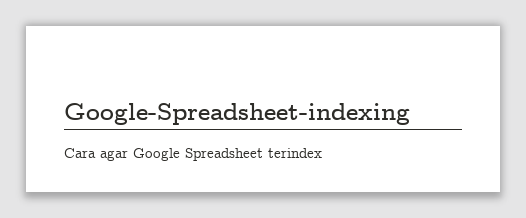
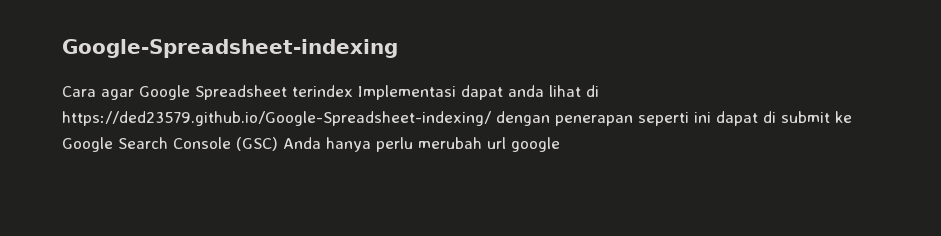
(322, 153) none -> [358,85,599,100] [62,111,852,126] [62,137,560,152] Implementasi dapat anda lihat di https://ded23579.github.io/Google-Spreadsheet-indexing/ dengan penerapan seperti ini dapat di submit ke Google Search Console (GSC) Anda hanya perlu merubah url google

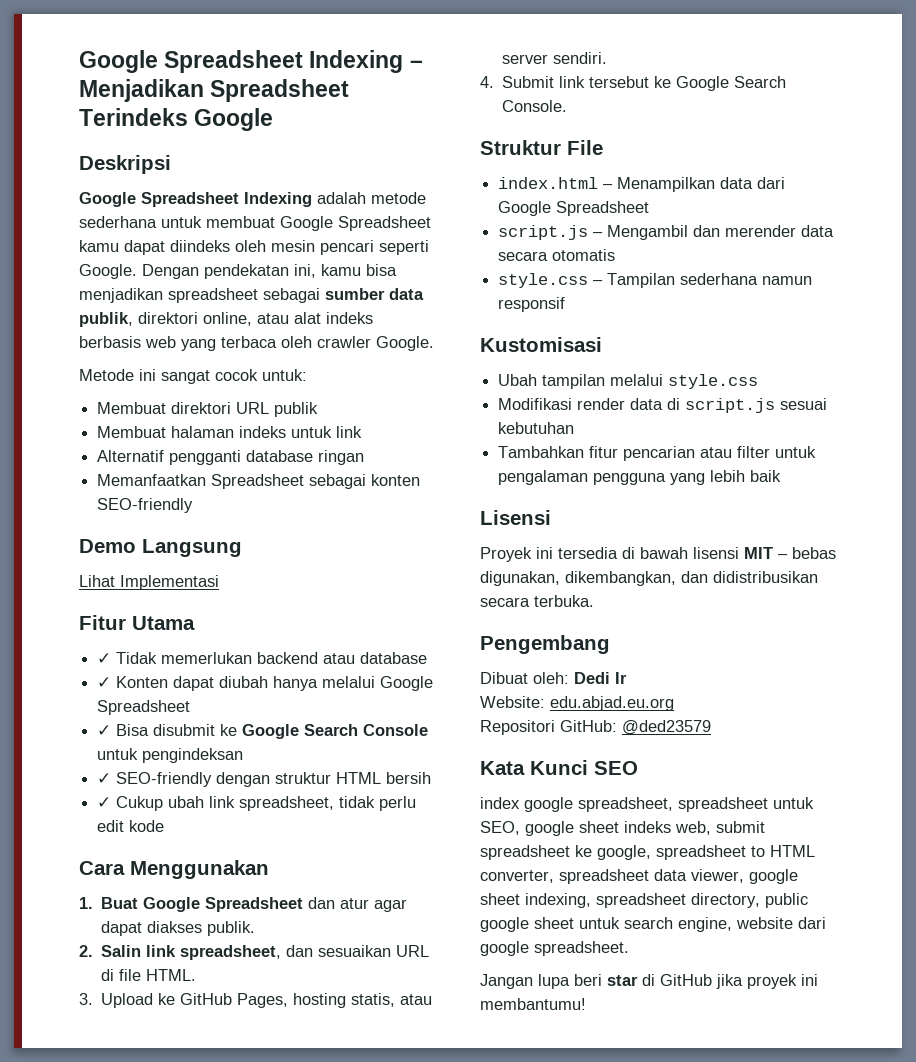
[62,39,398,58] [62,85,599,100] [62,111,852,126] [62,137,560,152] Google-Spreadsheet-indexing // Cara agar Google Spreadsheet terindex Implementasi dapat anda lihat di https://ded23579.github.io/Google-Spreadsheet-indexing/ dengan penerapan seperti ini dapat di submit ke Google Search Console (GSC) Anda hanya perlu merubah url google -> [79,50,423,73] [79,79,350,102] [79,108,274,131] [79,155,171,174] [79,192,426,207] [79,216,431,231] [79,240,429,255] [79,264,397,279] [79,288,424,303] [79,312,373,327] [79,336,434,351] [79,369,307,384] [97,402,319,417] [97,426,363,438] [97,450,365,465] [97,474,421,489] [97,498,194,513] [79,539,242,557] [79,575,219,590] [79,615,195,630] [97,652,428,664] [97,676,434,691] [97,700,191,715] [97,724,429,739] [97,748,244,763] [97,772,432,787] [97,796,417,811] [97,820,165,832] [79,860,269,879] [79,897,408,912] [101,921,256,936] [79,945,430,960] [101,969,197,981] [79,993,433,1008] [502,52,608,64] [480,76,787,91] [502,100,568,112] [480,140,603,155] [498,177,786,192] [498,201,650,216] [498,225,835,240] [498,249,616,261] [498,273,813,288] [498,297,566,312] [480,337,602,352] [498,374,759,389] [498,398,828,413] [498,422,575,434] [498,446,817,461] [498,470,782,485] [480,510,551,525] [480,547,836,562] [480,571,818,586] [480,595,594,607] [480,635,610,654] [480,672,627,684] [480,696,674,711] [480,720,711,735] [480,760,638,775] [480,797,814,812] [480,821,765,836] [480,845,815,860] [480,869,798,884] [480,893,808,908] [480,917,826,932] [480,941,629,956] [480,974,818,989] [480,998,586,1010] Google Spreadsheet Indexing – Menjadikan Spreadsheet Terindeks Google // Deskripsi // Google Spreadsheet Indexing adalah metode sederhana untuk membuat Google Spreadsheet kamu dapat diindeks oleh mesin pencari seperti Google. Dengan pendekatan ini, kamu bisa menjadikan spreadsheet sebagai sumber data publik, direktori online, atau alat indeks berbasis web yang terbaca oleh crawler Google. // Metode ini sangat cocok untuk: // Membuat direktori URL publik // Membuat halaman indeks untuk link // Alternatif pengganti database ringan // Memanfaatkan Spreadsheet sebagai konten SEO-friendly // Demo Langsung // Lihat Implementasi // Fitur Utama // ✓ Tidak memerlukan backend atau database // ✓ Konten dapat diubah hanya melalui Google Spreadsheet // ✓ Bisa disubmit ke Google Search Console untuk pengindeksan // ✓ SEO-friendly dengan struktur HTML bersih // ✓ Cukup ubah link spreadsheet, tidak perlu edit kode // Cara Menggunakan // 1. Buat Google Spreadsheet dan atur agar dapat diakses publik. // 2. Salin link spreadsheet, dan sesuaikan URL di file HTML. // 3. Upload ke GitHub Pages, hosting statis, atau server sendiri. // 4. Submit link tersebut ke Google Search Console. // Struktur File // index.html – Menampilkan data dari Google Spreadsheet // script.js – Mengambil dan merender data secara otomatis // style.css – Tampilan sederhana namun responsif // Kustomisasi // Ubah tampilan melalui style.css // Modifikasi render data di script.js sesuai kebutuhan // Tambahkan fitur pencarian atau filter untuk pengalaman pengguna yang lebih baik // Lisensi // Proyek ini tersedia di bawah lisensi MIT – bebas digunakan, dikembangkan, dan didistribusikan secara terbuka. // Pengembang // Dibuat oleh: Dedi Ir // Website: edu.abjad.eu.org // Repositori GitHub: @ded23579 // Kata Kunci SEO // index google spreadsheet, spreadsheet untuk SEO, google sheet indeks web, submit spreadsheet ke google, spreadsheet to HTML converter, spreadsheet data viewer, google sheet indexing, spreadsheet directory, public google sheet untuk search engine, website dari google spreadsheet. // Jangan lupa beri star di GitHub jika proyek ini membantumu!

